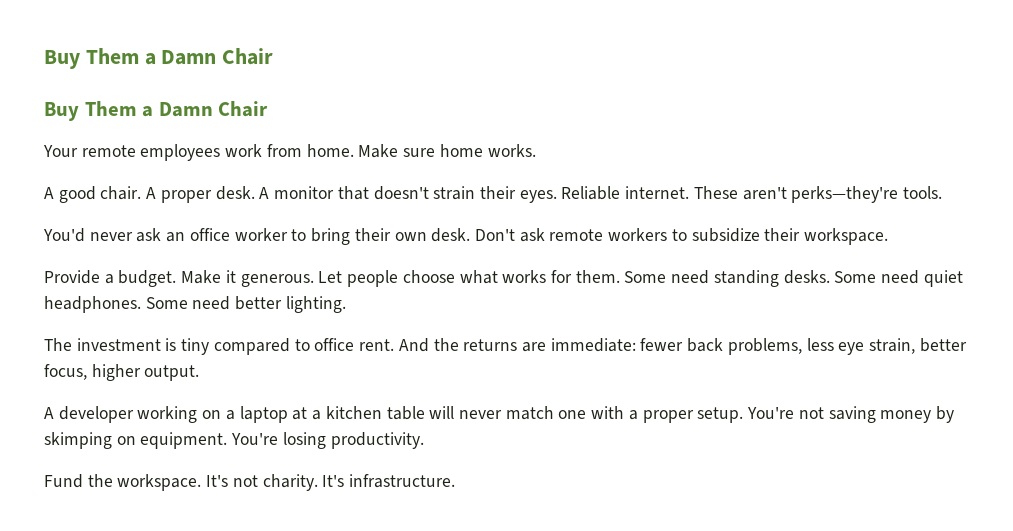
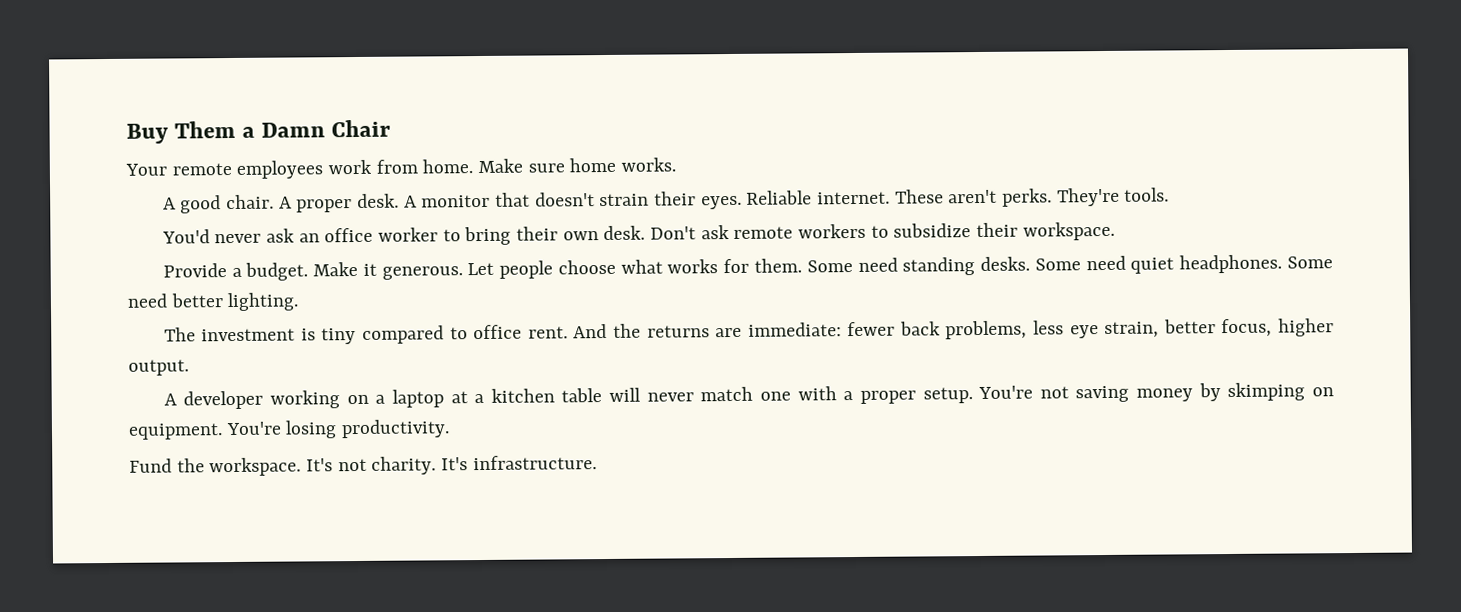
[44,48,274,69] [44,101,269,121] Buy Them a Damn Chair // Buy Them a Damn Chair -> [126,119,391,144] Buy Them a Damn Chair
[791,186,899,203] perks—they're -> [1002,187,1120,207] perks. They're

